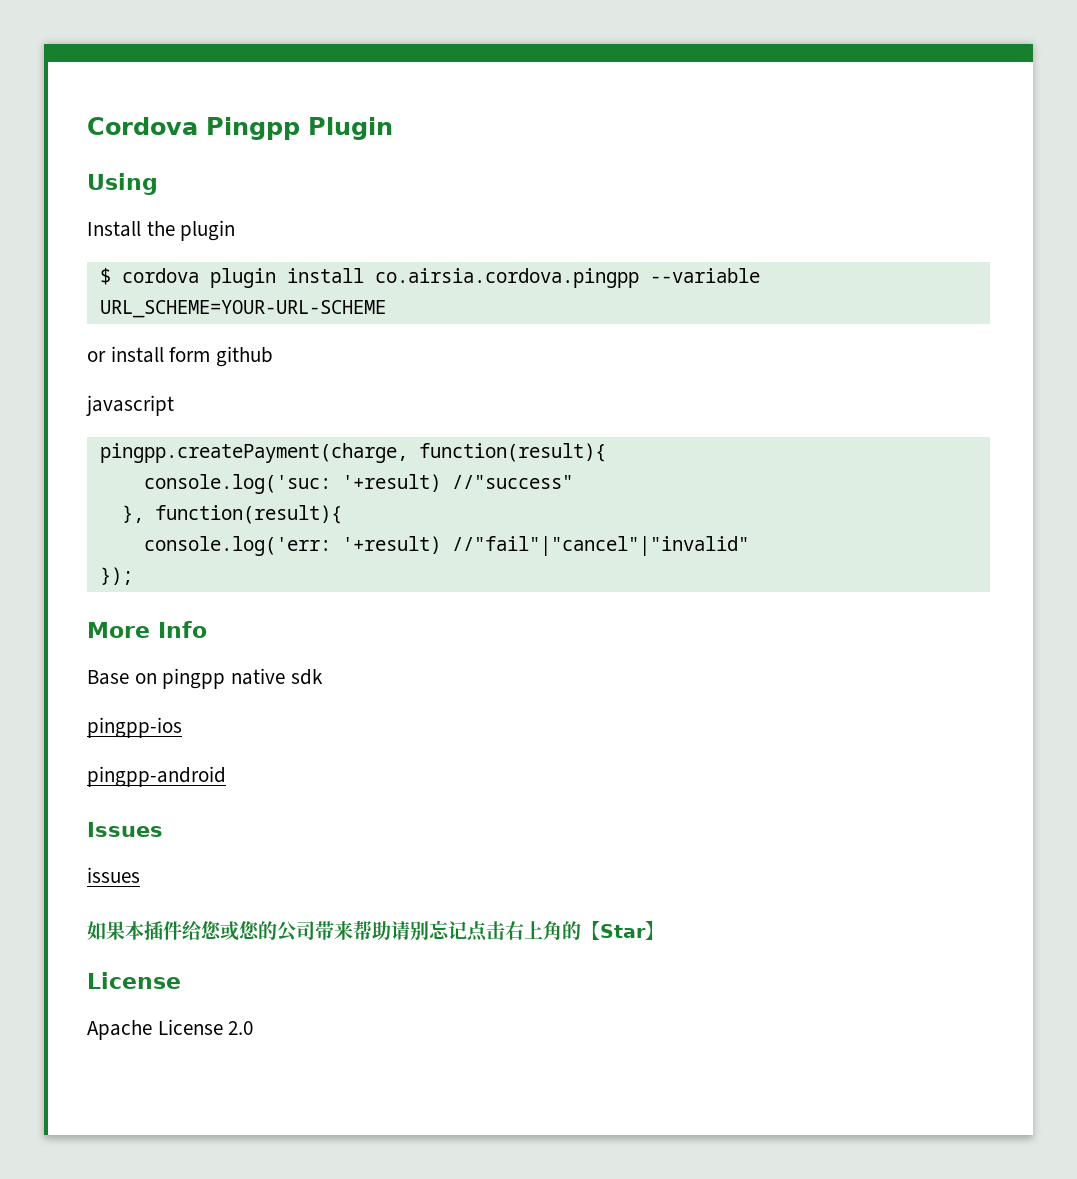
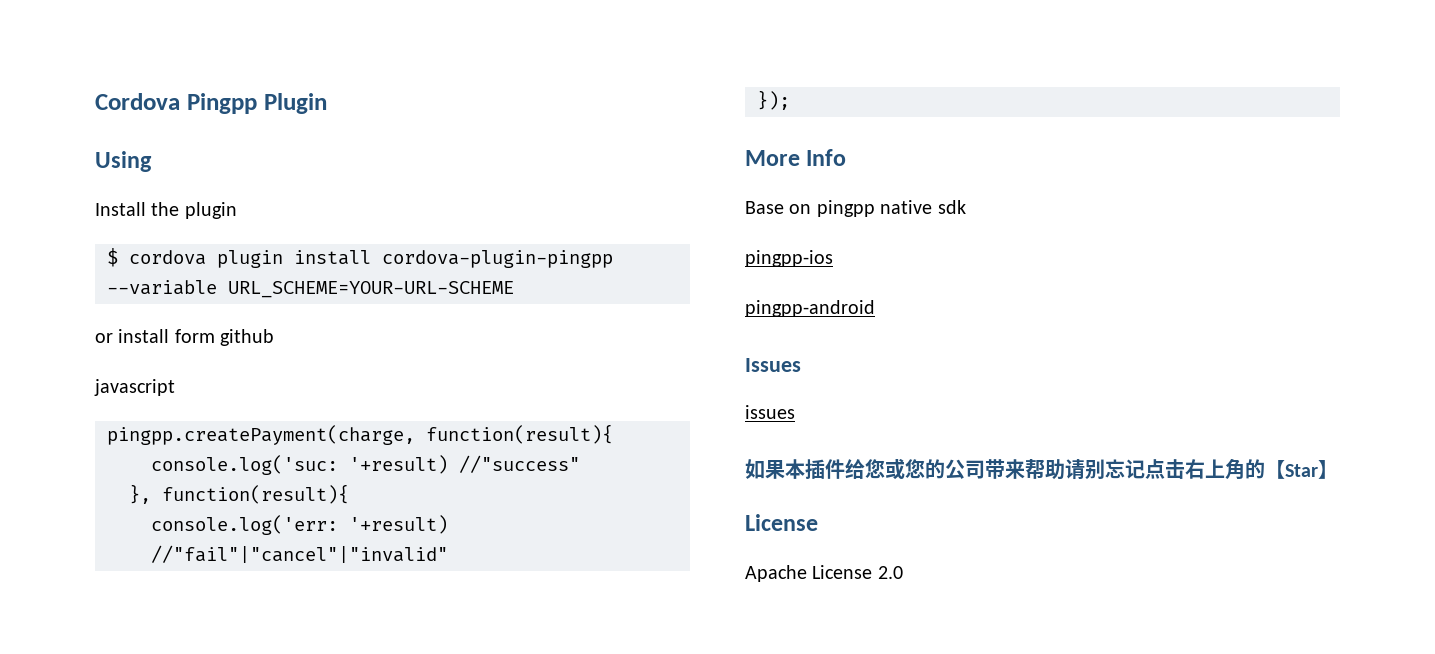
[374,268,639,288] co.airsia.cordova.pingpp -> [382,250,613,268] cordova-plugin-pingpp

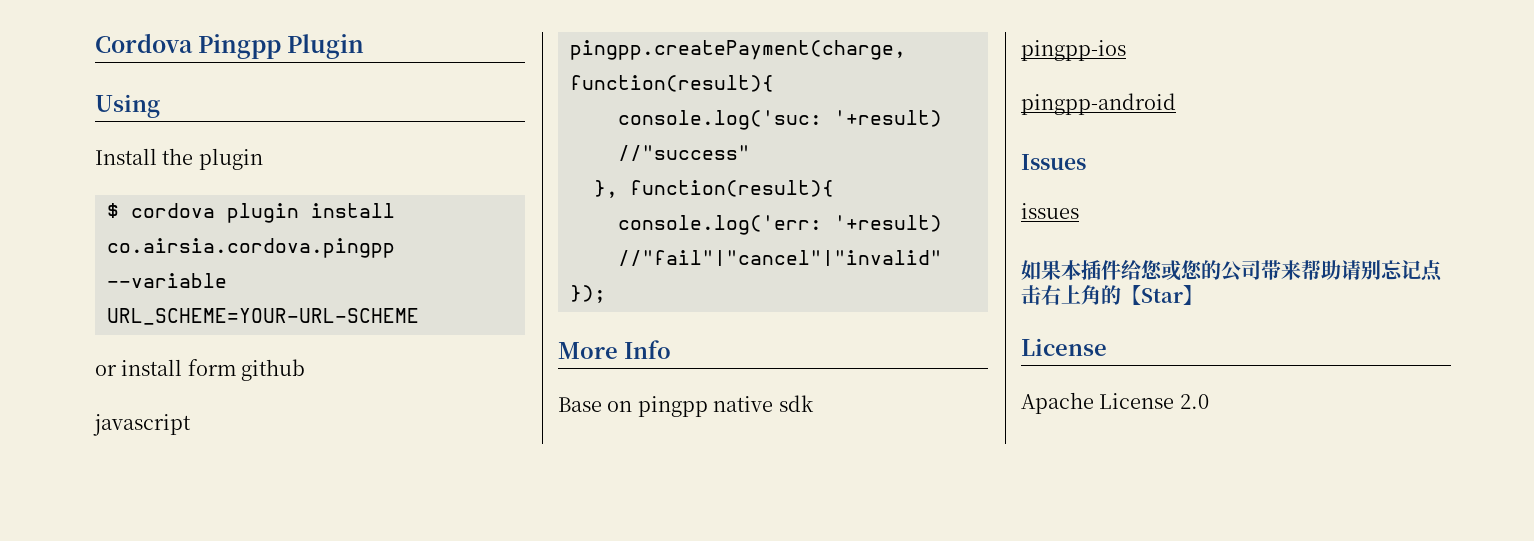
[382,250,613,268] cordova-plugin-pingpp -> [107,238,395,258] co.airsia.cordova.pingpp

